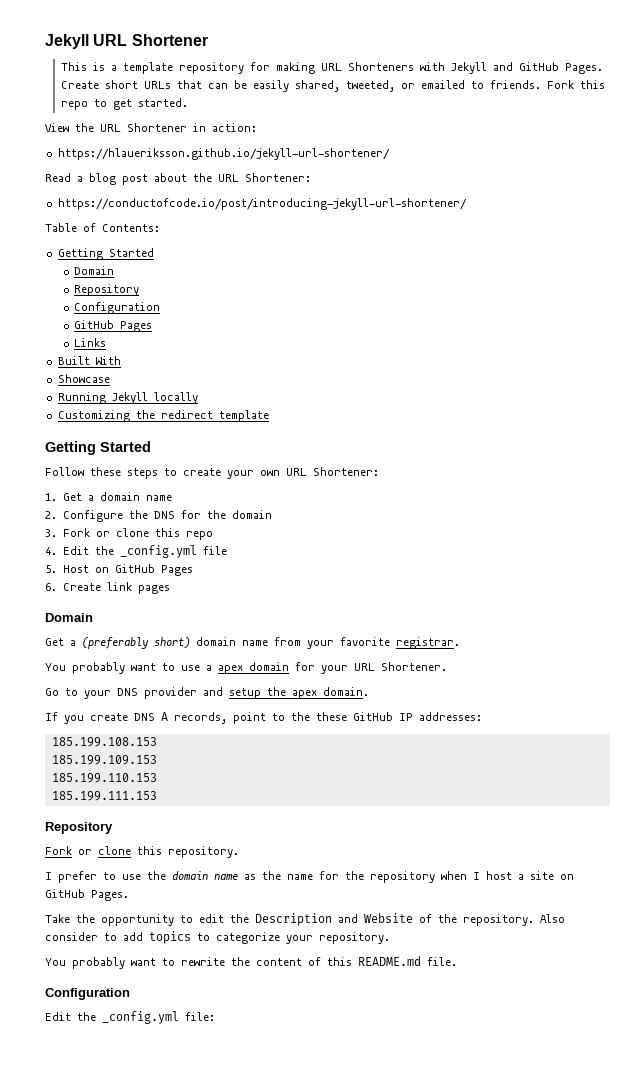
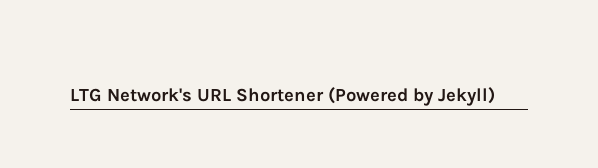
[45,34,208,49] [61,62,604,74] [61,80,606,92] [61,98,189,110] [45,123,257,132] [57,148,390,160] [45,173,311,185] [57,198,467,210] [45,223,160,232] [57,248,154,260] [74,266,115,275] [74,284,140,296] [74,302,161,314] [74,320,153,332] [74,338,107,347] [57,356,121,365] [57,374,110,383] [57,392,198,404] [57,410,269,422] [45,441,151,455] [45,467,379,479] [45,492,172,501] [45,510,272,522] [45,528,213,540] [45,545,227,558] [45,564,193,576] [45,582,170,594] [45,613,93,622] [45,637,460,649] [45,662,447,674] [45,687,369,699] [45,712,482,724] [51,737,157,747] [51,755,157,765] [51,773,157,783] [51,791,157,801] [45,822,113,834] [45,846,239,858] [45,871,574,883] [45,889,129,901] [45,913,565,926] [45,931,390,944] [45,956,457,969] [45,988,130,1000] [45,1011,215,1024] Jekyll URL Shortener // This is a template repository for making URL Shorteners with Jekyll and GitHub Pages. Create short URLs that can be easily shared, tweeted, or emailed to friends. Fork this repo to get started. // View the URL Shortener in action: // https://hlaueriksson.github.io/jekyll-url-shortener/ // Read a blog post about the URL Shortener: // https://conductofcode.io/post/introducing-jekyll-url-shortener/ // Table of Contents: // Getting Started // Domain // Repository // Configuration // GitHub Pages // Links // Built With // Showcase // Running Jekyll locally // Customizing the redirect template // Getting Started // Follow these steps to create your own URL Shortener: // 1. Get a domain name // 2. Configure the DNS for the domain // 3. Fork or clone this repo // 4. Edit the _config.yml file // 5. Host on GitHub Pages // 6. Create link pages // Domain // Get a (preferably short) domain name from your favorite registrar. // You probably want to use a apex domain for your URL Shortener. // Go to your DNS provider and setup the apex domain. // If you create DNS A records, point to the these GitHub IP addresses: // 185.199.108.153 // 185.199.109.153 // 185.199.110.153 // 185.199.111.153 // Repository // Fork or clone this repository. // I prefer to use the domain name as the name for the repository when I host a site on GitHub Pages. // Take the opportunity to edit the Description and Website of the repository. Also consider to add topics to categorize your repository. // You probably want to rewrite the content of this README.md file. // Configuration // Edit the _config.yml file: -> [70,87,495,106] LTG Network's URL Shortener (Powered by Jekyll)

